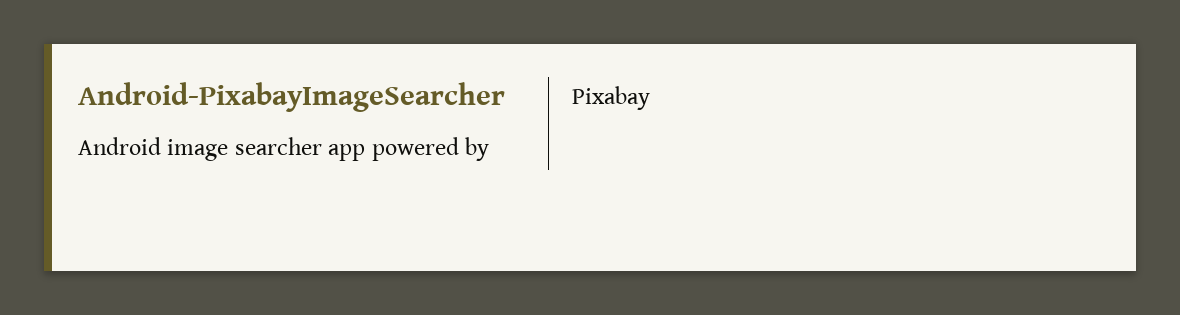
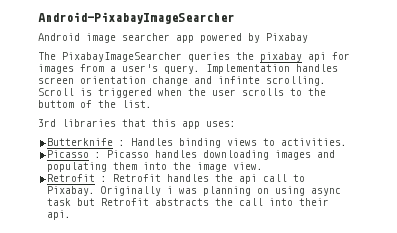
(650, 98) none -> [38,52,350,62] [38,64,338,74] [38,76,326,86] [38,88,326,98] [38,100,152,108] [38,119,236,129] [47,138,348,148] [47,150,336,160] [47,162,264,172] [47,174,306,184] [47,186,342,196] [47,198,330,206] [47,210,72,220] // The PixabayImageSearcher queries the pixabay api for images from a user's query. Implementation handles screen orientation change and infinte scrolling. Scroll is triggered when the user scrolls to the buttom of the list. // 3rd libraries that this app uses: // Butterknife : Handles binding views to activities. // Picasso : Picasso handles downloading images and populating them into the image view. // Retrofit : Retrofit handles the api call to Pixabay. Originally i was planning on using async task but Retrofit abstracts the call into their api.

